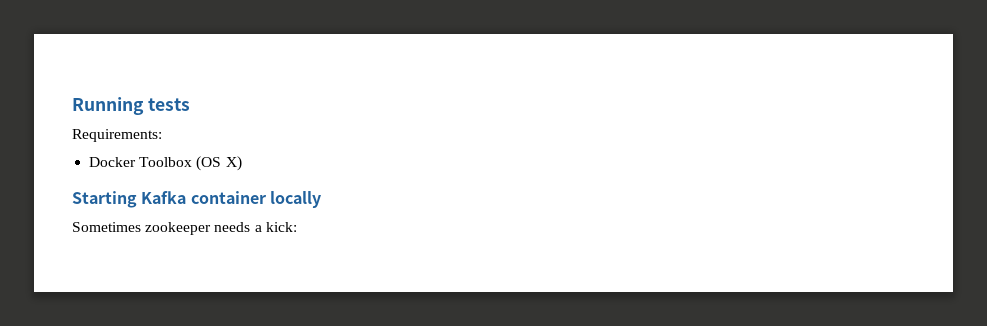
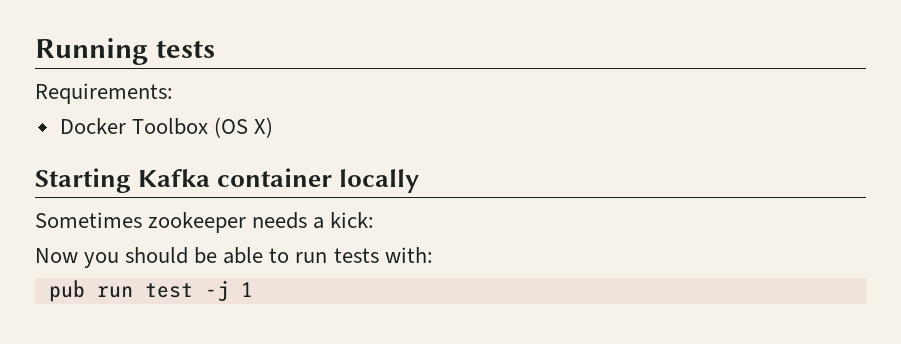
(297, 227) none -> [35,247,433,268] [48,280,253,302] // Now you should be able to run tests with: // pub run test -j 1

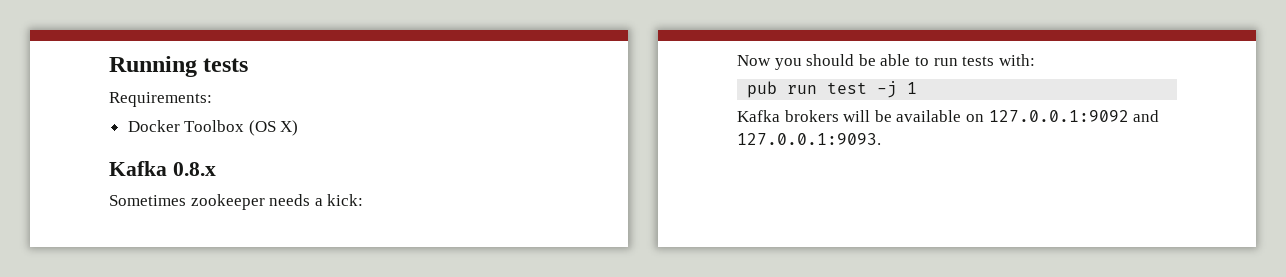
[35,168,420,193] Starting Kafka container locally -> [109,161,216,176] Kafka 0.8.x
(253, 289) none -> [737,110,1160,122] [737,133,881,145] // Kafka brokers will be available on 127.0.0.1:9092 and 127.0.0.1:9093.

